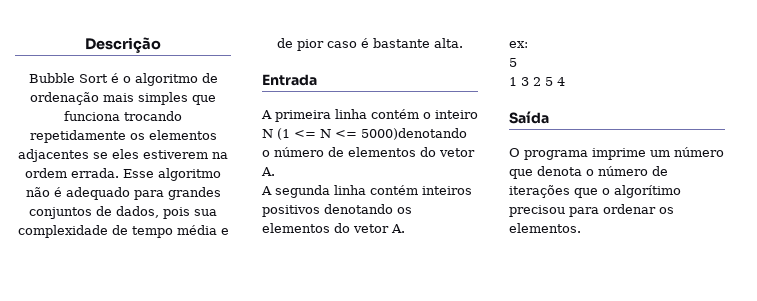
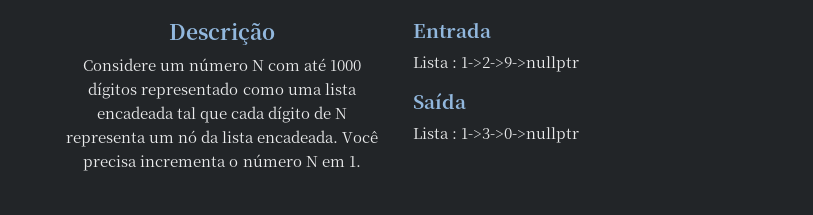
[28,73,218,86] [30,92,216,105] [64,111,182,121] [29,130,217,143] [18,149,228,162] [25,168,221,181] [25,187,221,200] [29,206,217,219] [17,225,229,238] [277,38,463,51] [262,74,317,86] [261,109,478,122] [262,128,467,140] [262,147,475,157] [261,167,275,176] [261,185,472,198] [262,204,412,217] [262,223,405,233] [509,41,528,48] [509,58,517,67] [509,77,565,86] [509,111,549,124] [509,147,724,160] [509,166,668,179] [509,185,681,198] [509,204,674,217] [509,223,581,233] Bubble Sort é o algoritmo de ordenação mais simples que funciona trocando repetidamente os elementos adjacentes se eles estiverem na ordem errada. Esse algoritmo não é adequado para grandes conjuntos de dados, pois sua complexidade de tempo média e de pior caso é bastante alta. // Entrada // A primeira linha contém o inteiro N (1 <= N <= 5000)denotando o número de elementos do vetor A. // A segunda linha contém inteiros positivos denotando os elementos do vetor A. // ex: // 5 // 1 3 2 5 4 // Saída // O programa imprime um número que denota o número de iterações que o algorítimo precisou para ordenar os elementos. -> [82,58,362,71] [88,82,357,99] [96,106,348,123] [65,130,379,147] [83,154,361,171] [413,22,492,38] [413,56,580,72] [413,93,467,109] [413,127,580,143] Considere um número N com até 1000 dígitos representado como uma lista encadeada tal que cada dígito de N representa um nó da lista encadeada. Você precisa incrementa o número N em 1. // Entrada // Lista : 1->2->9->nullptr // Saída // Lista : 1->3->0->nullptr

